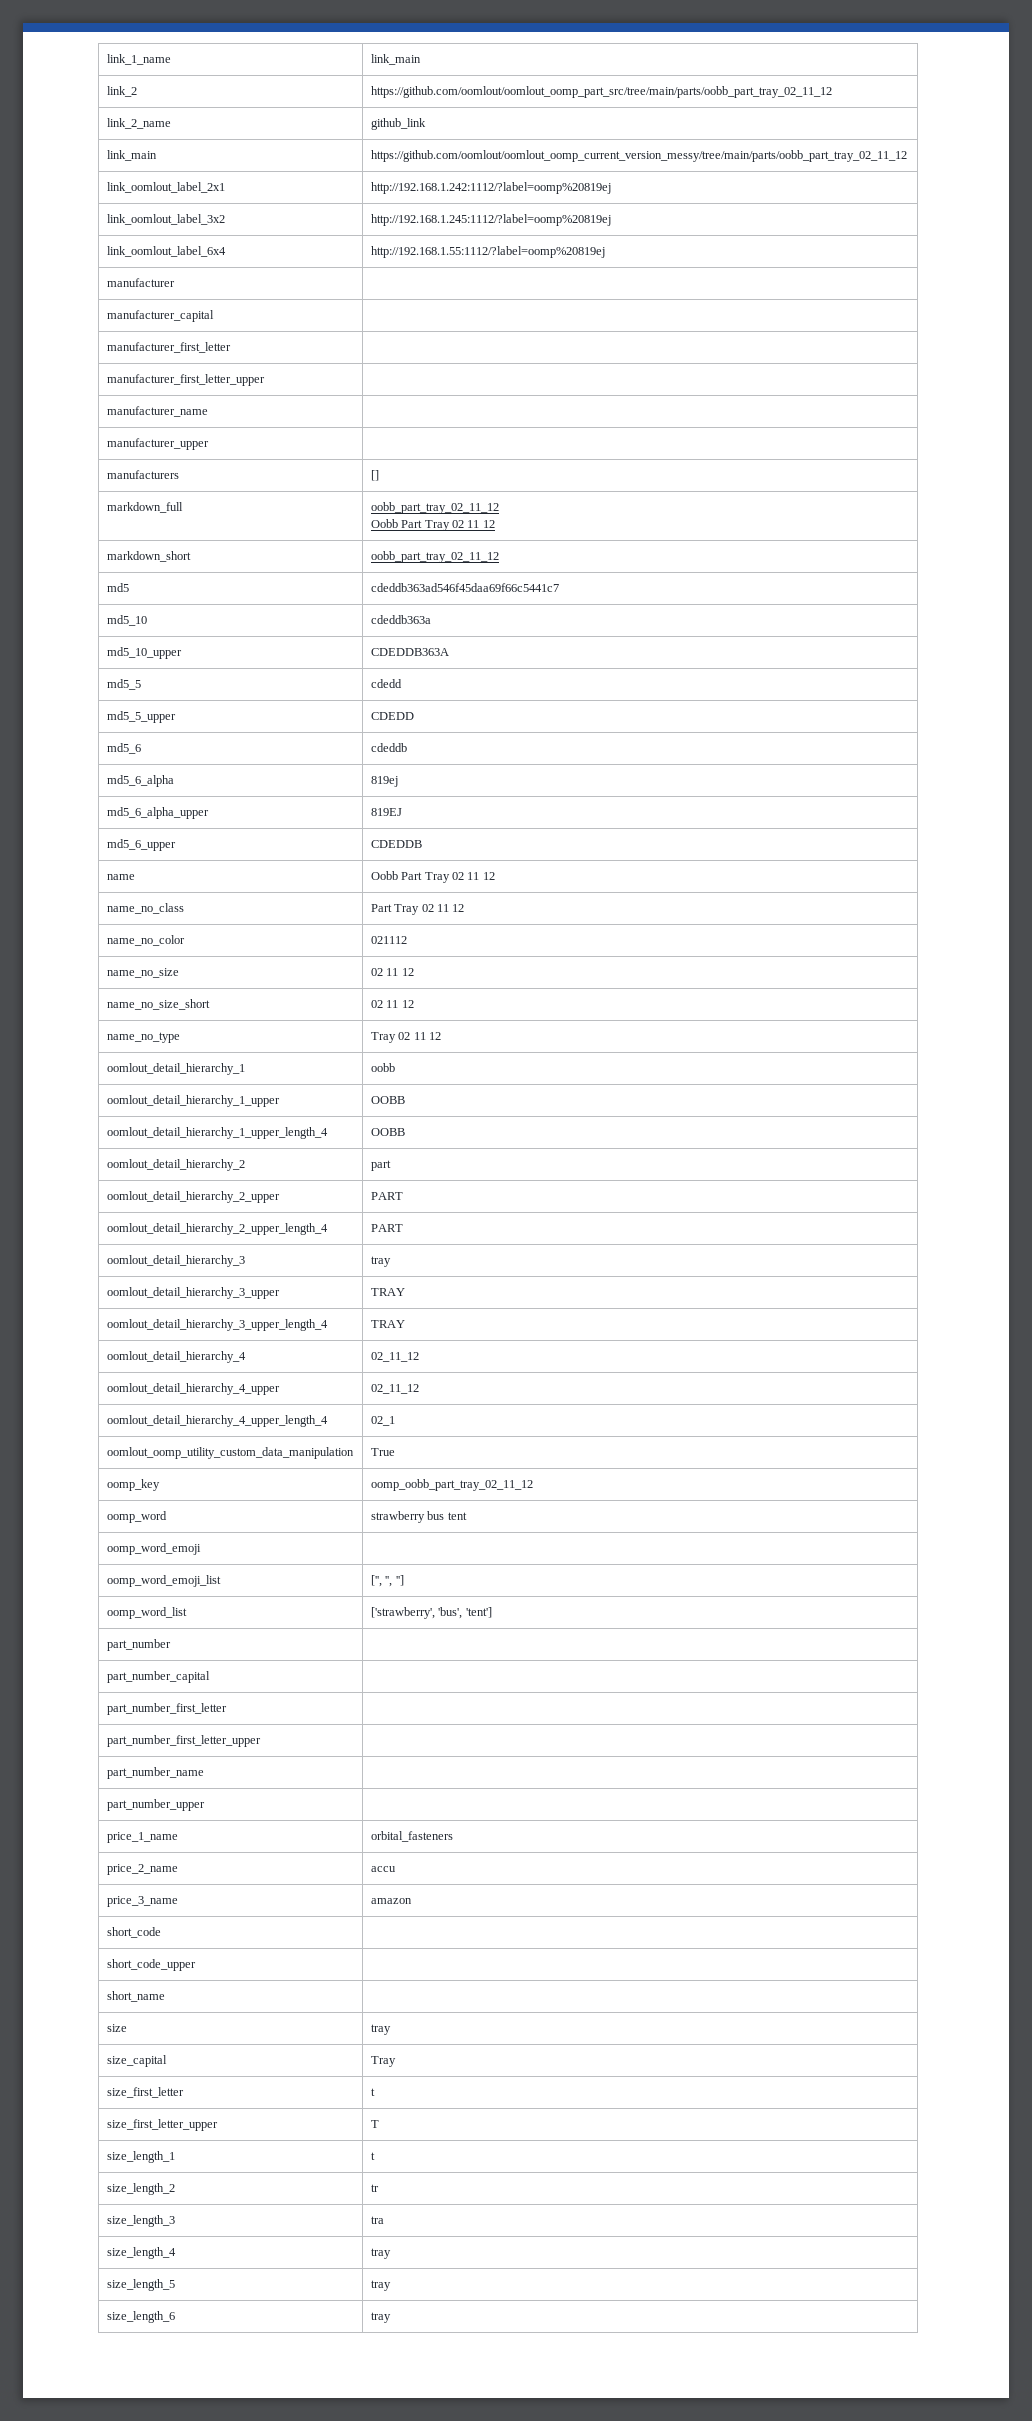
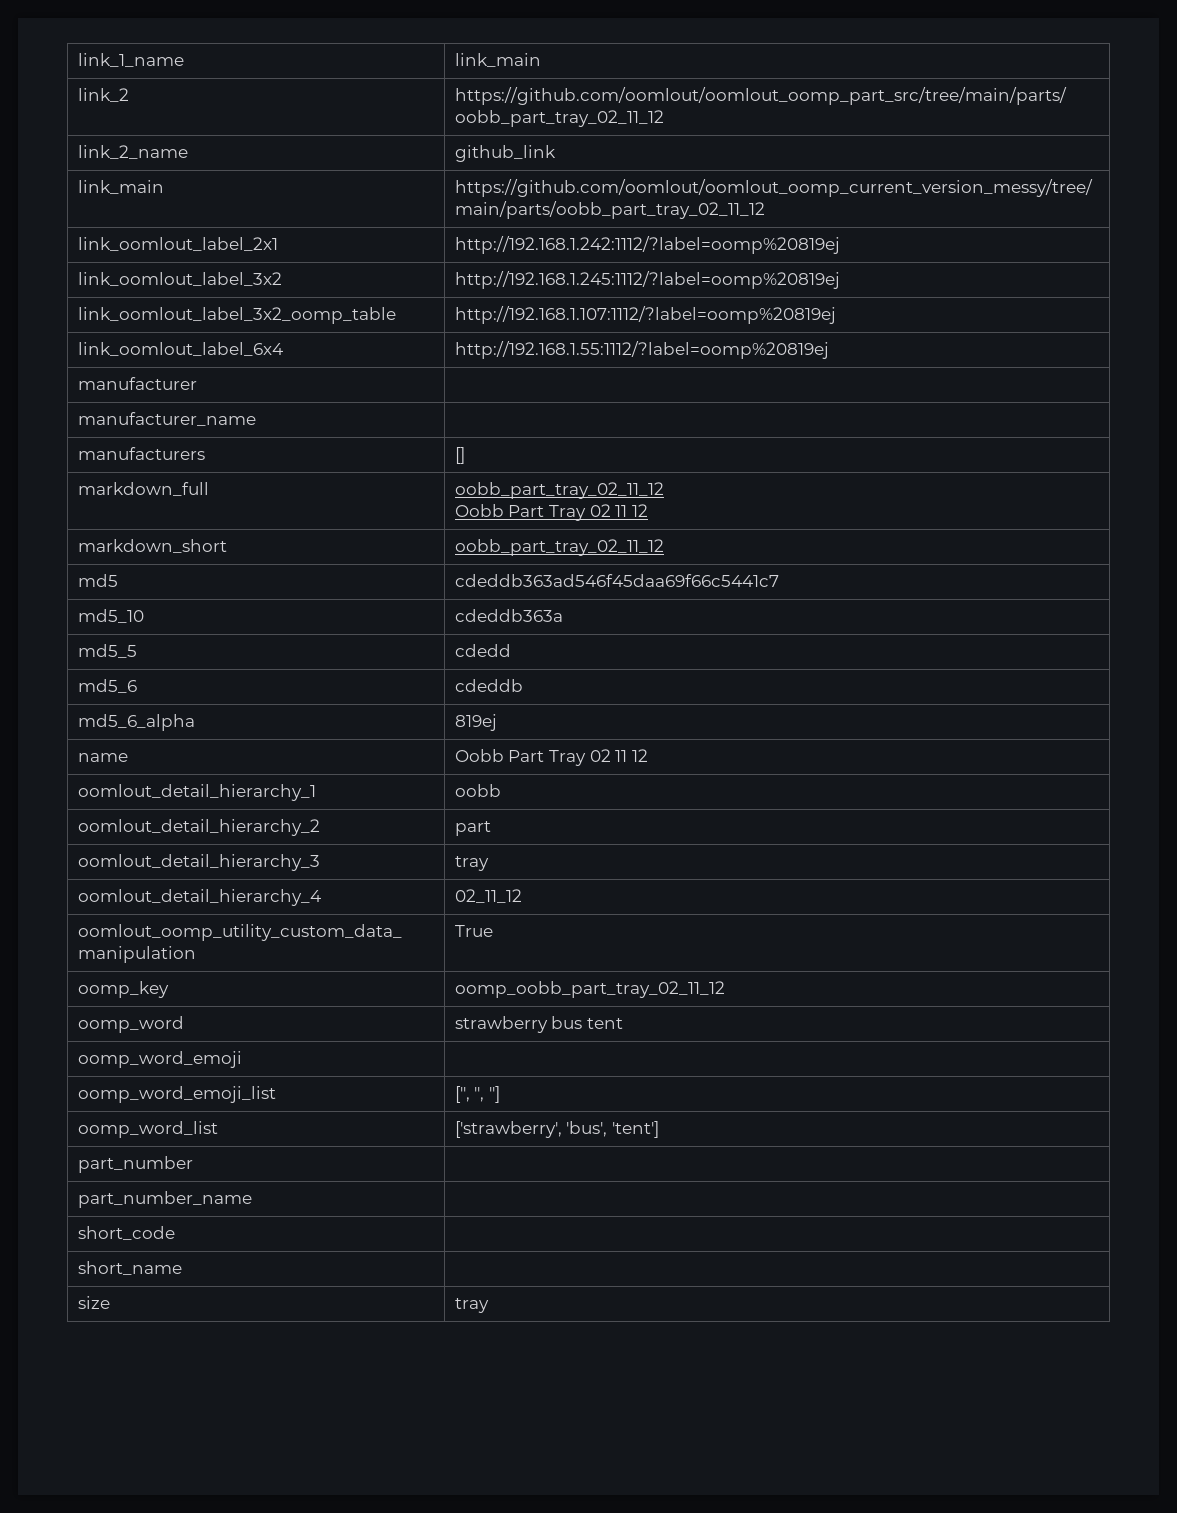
(611, 220) none -> [77,307,396,324] [454,306,836,324] // link_oomlout_label_3x2_oomp_table | http://192.168.1.107:1112/?label=oomp%20819ej
[106,310,214,322] [106,342,231,353] [106,374,265,386] // manufacturer_capital | // manufacturer_first_letter | // manufacturer_first_letter_upper | -> (197, 383) none
[106,438,209,450] // manufacturer_upper | -> (256, 419) none
[106,647,182,659] [370,648,449,656] // md5_10_upper | CDEDDB363A -> (563, 615) none
[106,711,176,723] [370,712,414,720] // md5_5_upper | CDEDD -> (511, 650) none
[106,807,209,819] [370,808,402,816] [106,839,176,851] [370,840,422,848] // md5_6_alpha_upper | 819EJ // md5_6_upper | CDEDDB -> (497, 722) none
[106,903,184,914] [370,904,465,915] [106,935,185,946] [370,936,407,944] [106,968,179,978] [370,968,414,976] [106,999,210,1010] [370,1000,414,1008] [106,1032,180,1043] [370,1032,442,1043] [106,1063,245,1075] [370,1063,395,1072] [106,1095,280,1107] [370,1096,405,1104] [106,1127,328,1139] [370,1128,405,1136] [106,1159,245,1171] [370,1160,391,1171] [106,1191,280,1203] [370,1192,403,1200] [106,1223,328,1235] [370,1224,403,1232] [106,1255,245,1267] [370,1256,391,1267] [106,1287,280,1299] [370,1288,405,1296] [106,1319,328,1331] [370,1320,405,1328] [106,1351,246,1363] [370,1352,419,1362] [106,1383,280,1395] [370,1384,419,1394] [106,1415,328,1427] [370,1416,395,1426] name_no_class | Part Tray 02 11 12 // name_no_color | 021112 // name_no_size | 02 11 12 // name_no_size_short | 02 11 12 // name_no_type | Tray 02 11 12 // oomlout_detail_hierarchy_1 | oobb // oomlout_detail_hierarchy_1_upper | OOBB // oomlout_detail_hierarchy_1_upper_length_4 | OOBB // oomlout_detail_hierarchy_2 | part // oomlout_detail_hierarchy_2_upper | PART // oomlout_detail_hierarchy_2_upper_length_4 | PART // oomlout_detail_hierarchy_3 | tray // oomlout_detail_hierarchy_3_upper | TRAY // oomlout_detail_hierarchy_3_upper_length_4 | TRAY // oomlout_detail_hierarchy_4 | 02_11_12 // oomlout_detail_hierarchy_4_upper | 02_11_12 // oomlout_detail_hierarchy_4_upper_length_4 | 02_1 -> [77,784,316,801] [454,784,501,797] [77,819,320,836] [454,821,491,836] [77,854,320,871] [454,856,489,871] [77,889,321,906] [454,889,522,903] oomlout_detail_hierarchy_1 | oobb // oomlout_detail_hierarchy_2 | part // oomlout_detail_hierarchy_3 | tray // oomlout_detail_hierarchy_4 | 02_11_12
[106,1671,210,1683] [106,1703,227,1715] [106,1735,261,1747] [106,1767,204,1779] [106,1799,205,1811] [106,1832,178,1843] [370,1831,453,1842] [106,1864,178,1875] [370,1866,396,1872] [106,1896,178,1907] [370,1898,412,1904] part_number_capital | // part_number_first_letter | // part_number_first_letter_upper | // part_number_name | // part_number_upper | // price_1_name | orbital_fasteners // price_2_name | accu // price_3_name | amazon -> [77,1191,252,1208] part_number_name |
[106,1959,196,1971] // short_code_upper | -> (175, 1233) none
[106,2055,167,2067] [370,2056,396,2067] [106,2087,184,2098] [370,2088,375,2096] [106,2119,218,2131] [370,2120,379,2128] [106,2151,175,2163] [370,2152,375,2160] [106,2183,175,2195] [370,2184,379,2192] [106,2215,175,2227] [370,2216,384,2224] [106,2247,176,2259] [370,2248,391,2259] [106,2279,175,2291] [370,2280,391,2291] [106,2311,175,2323] [370,2312,391,2323] // size_capital | Tray // size_first_letter | t // size_first_letter_upper | T // size_length_1 | t // size_length_2 | tr // size_length_3 | tra // size_length_4 | tray // size_length_5 | tray // size_length_6 | tray -> (489, 1305) none

